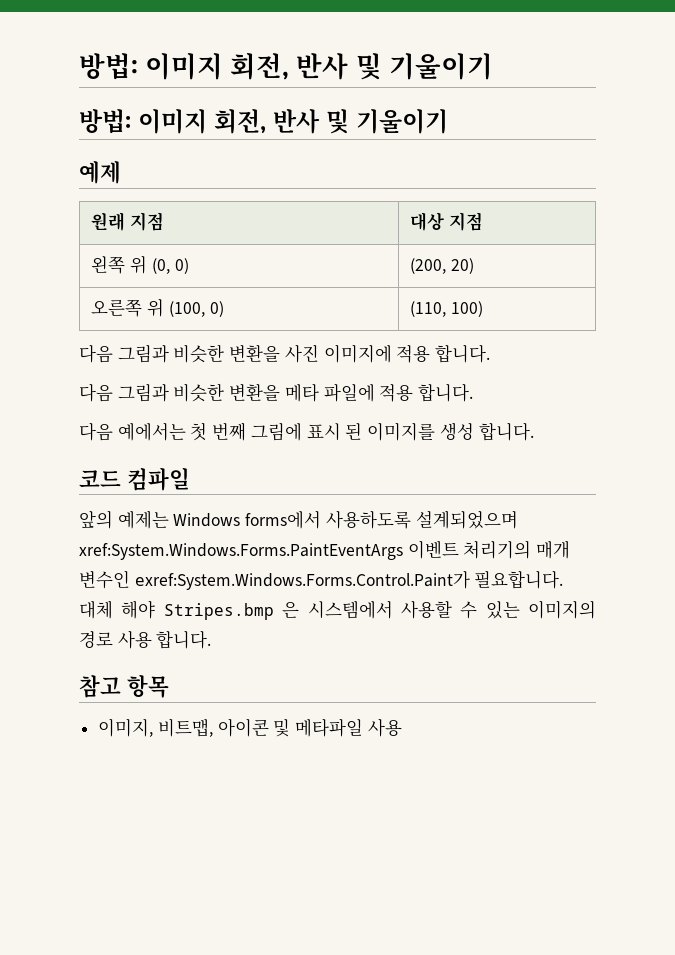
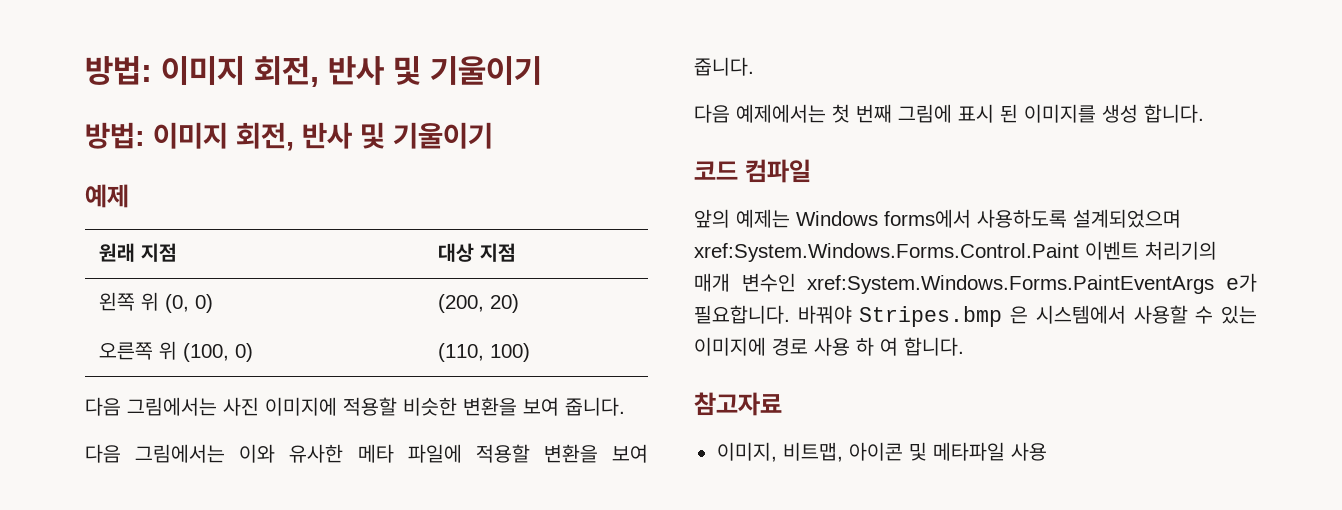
[117,344,491,363] [79,383,474,402] [79,422,186,441] 그림과 비슷한 변환을 사진 이미지에 적용 합니다. // 다음 그림과 비슷한 변환을 메타 파일에 적용 합니다. // 다음 예에서는 -> [127,397,625,416] [85,444,648,463] [694,57,754,76] [694,104,826,123] 그림에서는 사진 이미지에 적용할 비슷한 변환을 보여 줍니다. // 다음 그림에서는 이와 유사한 메타 파일에 적용할 변환을 보여 줍니다. // 다음 예제에서는
[79,543,403,560] xref:System.Windows.Forms.PaintEventArgs -> [694,243,1079,262] xref:System.Windows.Forms.Control.Paint
[134,570,564,590] [79,600,156,619] exref:System.Windows.Forms.Control.Paint가 필요합니다. 대체 해야 -> [807,273,1257,294] [694,305,852,324] xref:System.Windows.Forms.PaintEventArgs e가 필요합니다. 바꿔야
[528,600,596,619] 이미지의 -> [694,337,766,356] 이미지에
[156,630,212,649] [79,675,169,698] 합니다. // 참고 항목 -> [856,337,964,356] [694,392,782,416] 하 여 합니다. // 참고자료

